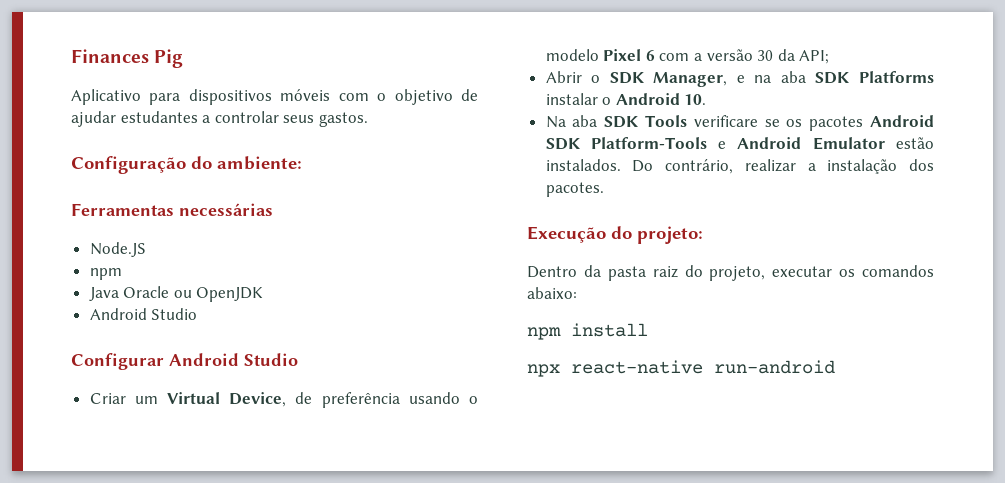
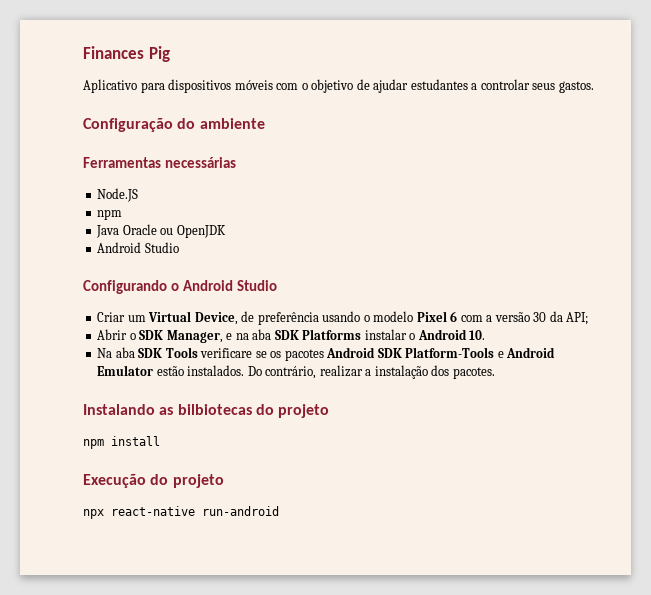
[217,156,302,170] ambiente: -> [199,118,265,129] ambiente
[71,353,164,370] Configurar -> [83,280,179,294] Configurando o
[527,226,703,244] [527,265,934,281] [527,287,577,299] Execução do projeto: // Dentro da pasta raiz do projeto, executar os comandos abaixo: -> [83,404,330,418] Instalando as bilbiotecas do projeto
(648, 330) none -> [83,474,224,488] // Execução do projeto

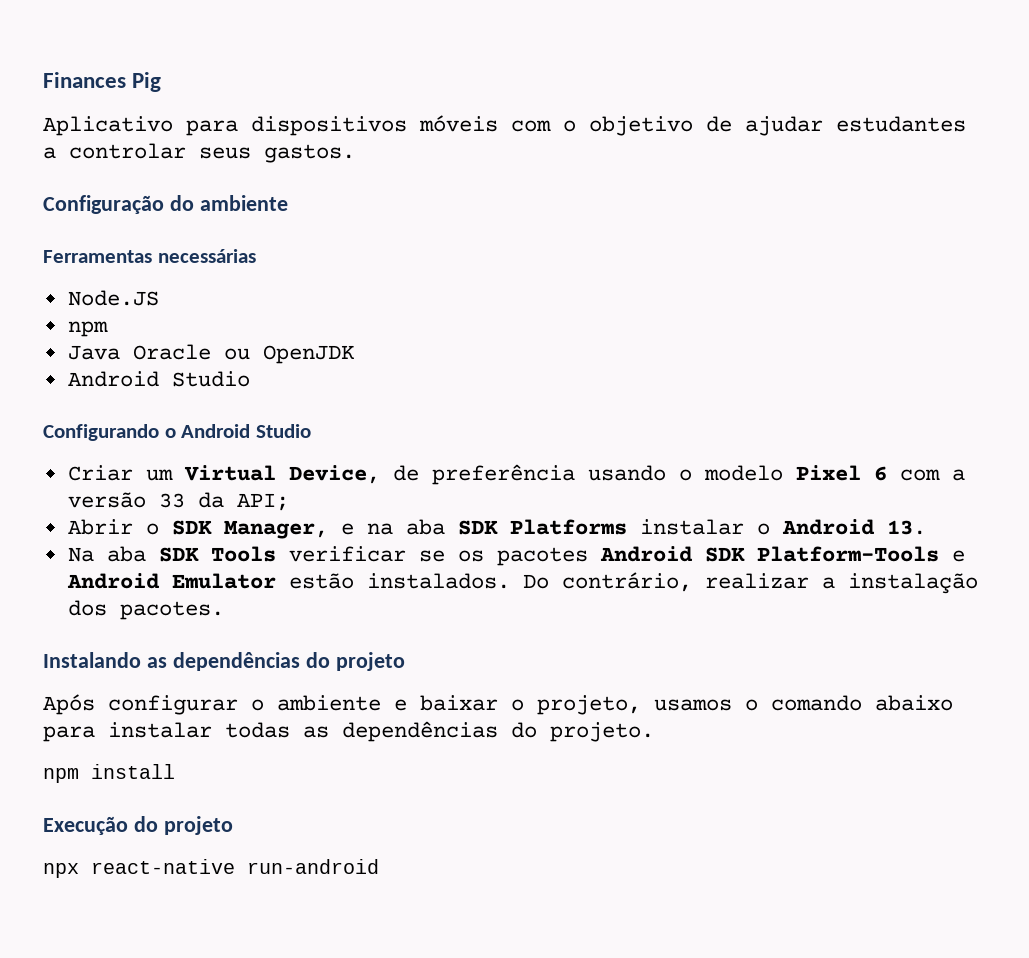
[533,312,547,322] 30 -> [158,493,185,508] 33
[469,330,486,340] 10. -> [886,520,926,535] 13.
[200,348,253,358] verificare -> [288,546,406,562] verificar
[177,404,330,418] bilbiotecas do projeto -> [172,652,405,671] [43,694,953,715] [43,721,654,742] dependências do projeto // Após configurar o ambiente e baixar o projeto, usamos o comando abaixo para instalar todas as dependências do projeto.

